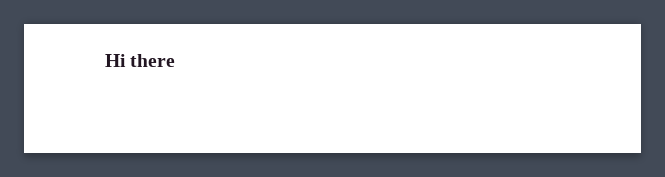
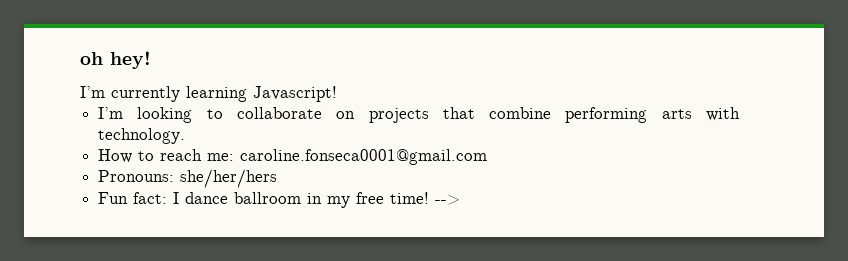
[105,54,176,67] Hi there -> [80,51,151,69] [80,86,337,102] [98,107,740,123] [98,128,186,144] [98,149,488,165] [98,169,278,188] [98,192,461,208] oh hey! // I’m currently learning Javascript! // I’m looking to collaborate on projects that combine performing arts with technology. // How to reach me: caroline.fonseca0001@gmail.com // Pronouns: she/her/hers // Fun fact: I dance ballroom in my free time! -->

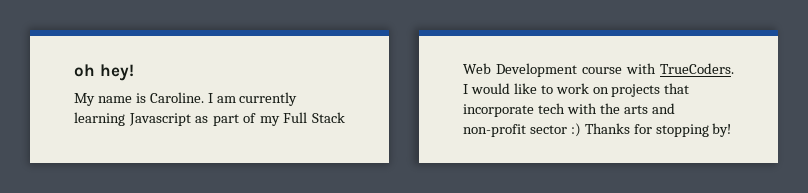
[80,86,337,102] [98,107,740,123] [98,128,186,144] [98,149,488,165] [98,169,278,188] [98,192,461,208] I’m currently learning Javascript! // I’m looking to collaborate on projects that combine performing arts with technology. // How to reach me: caroline.fonseca0001@gmail.com // Pronouns: she/her/hers // Fun fact: I dance ballroom in my free time! --> -> [74,92,298,106] [74,112,346,126] [463,63,734,77] [463,83,690,97] [463,103,675,117] [463,123,732,137] My name is Caroline. I am currently learning Javascript as part of my Full Stack Web Development course with TrueCoders. I would like to work on projects that incorporate tech with the arts and non-profit sector :) Thanks for stopping by!

